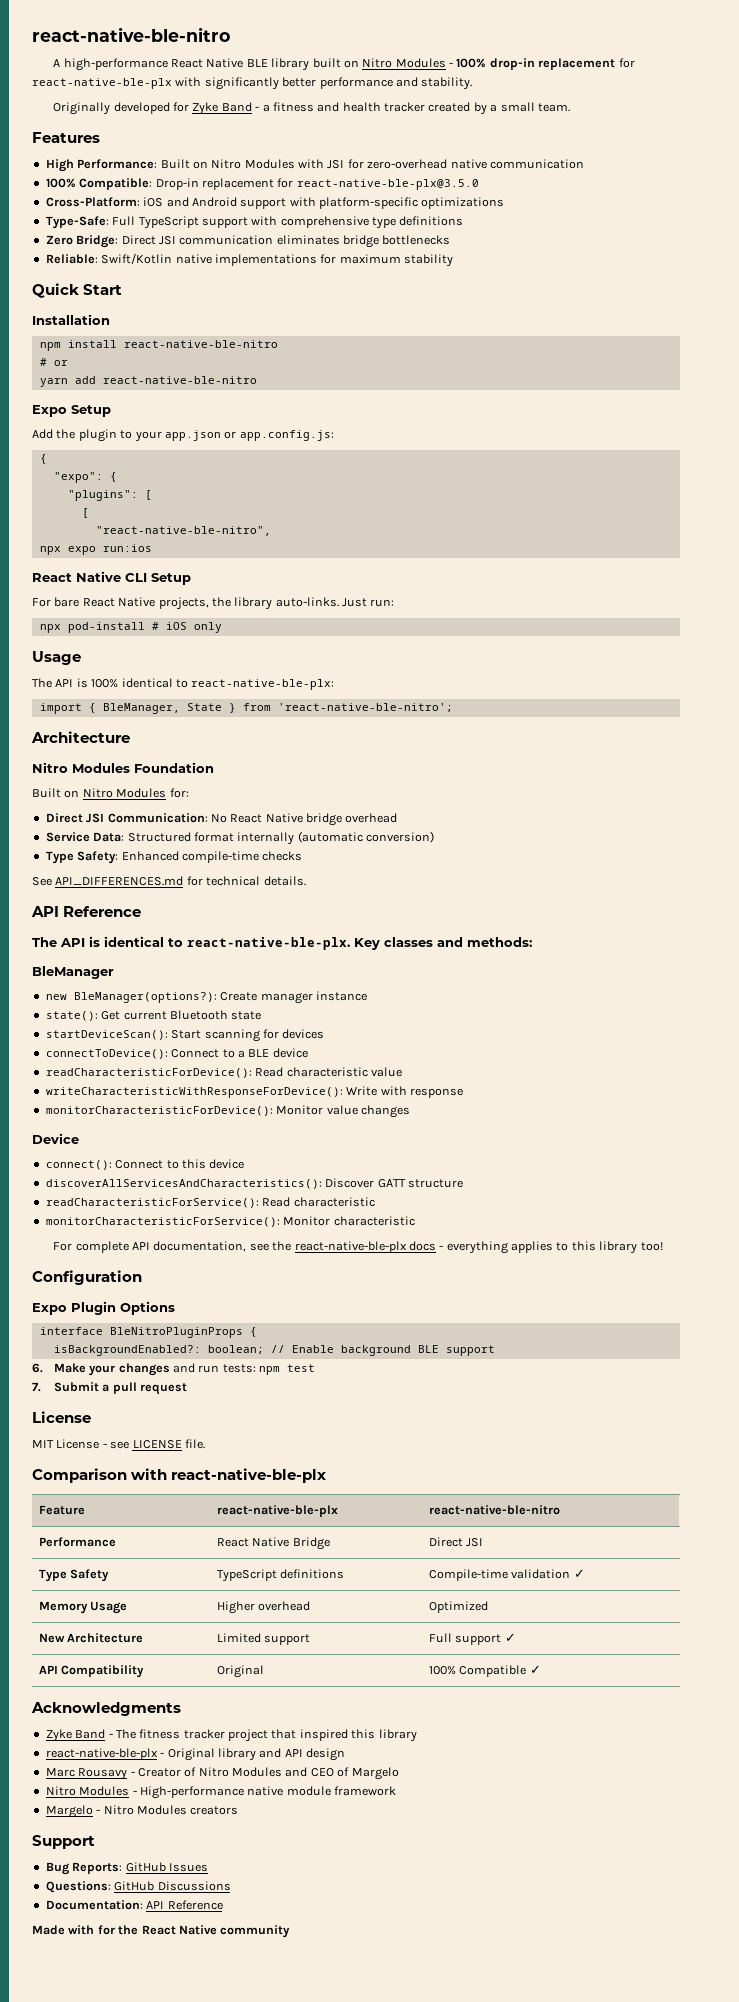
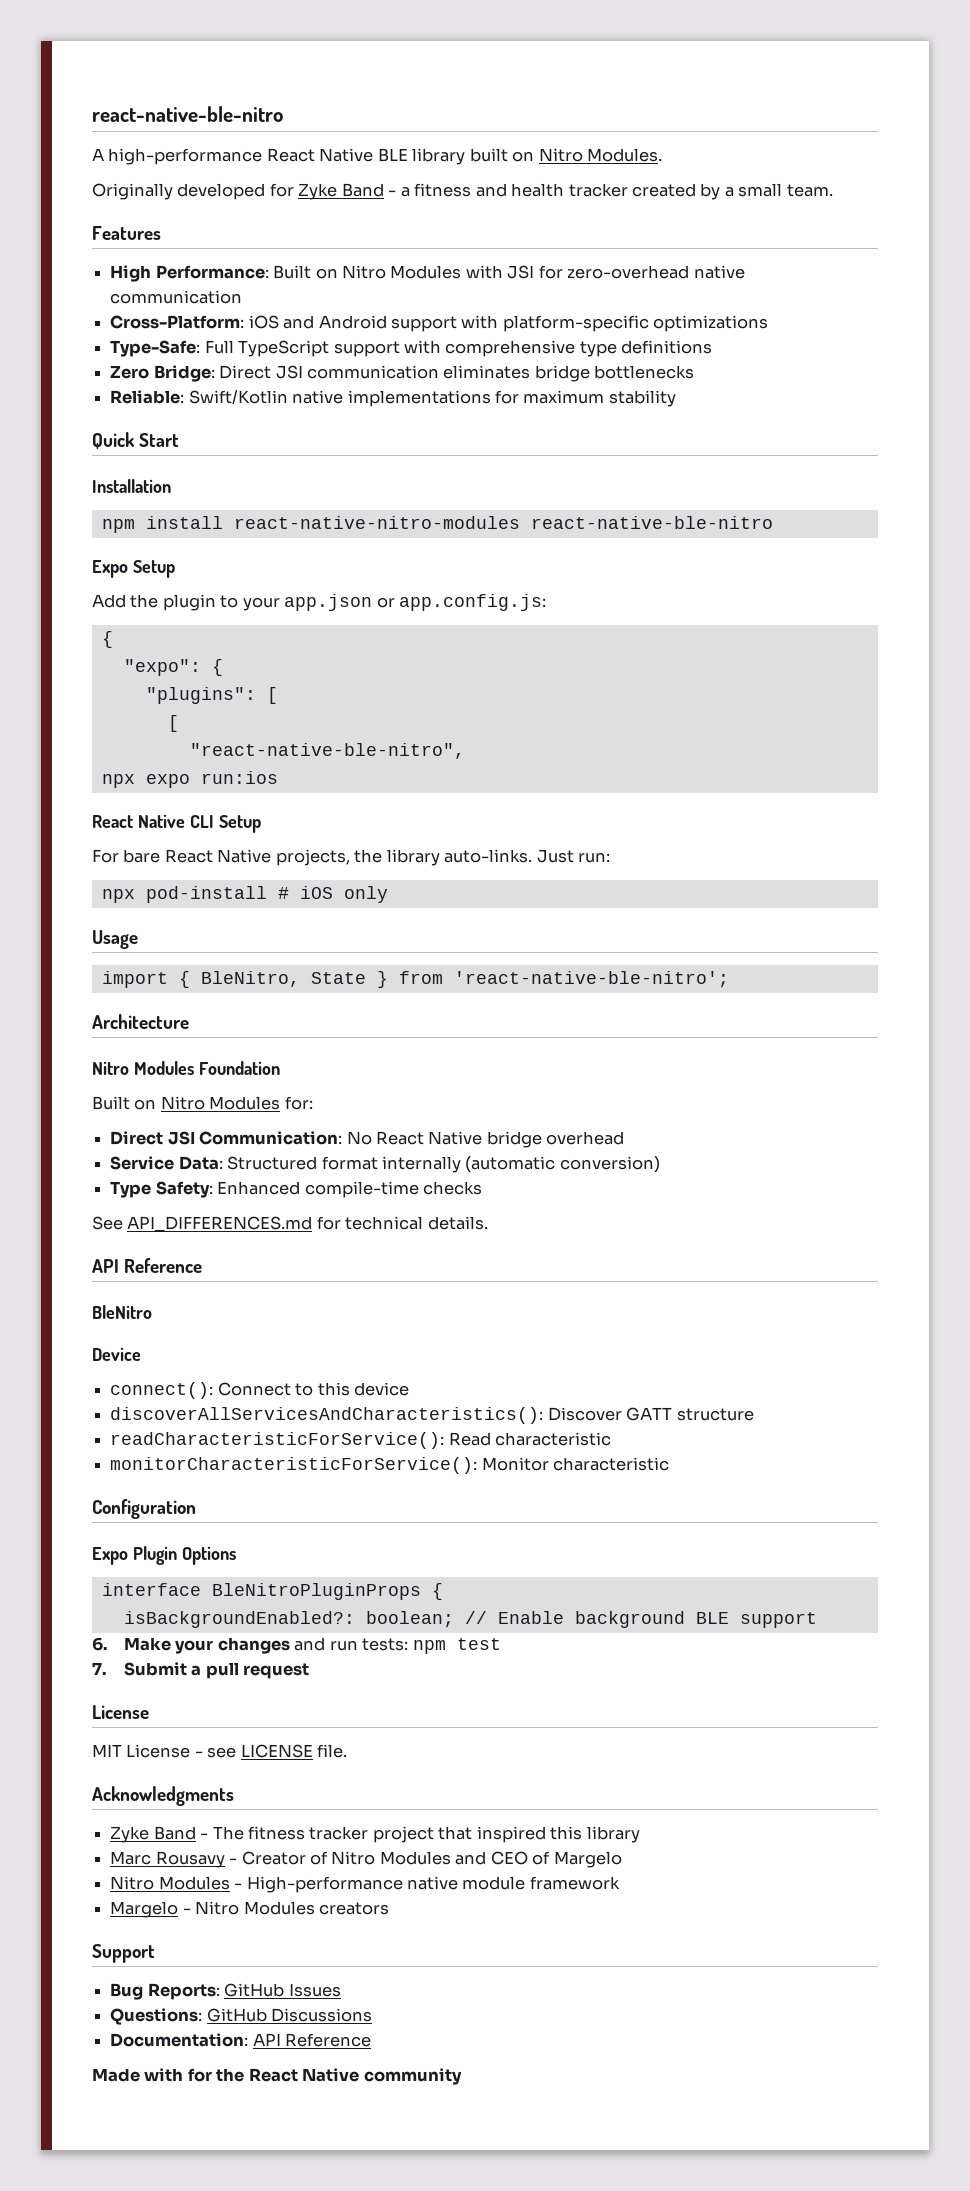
[395,58,635,70] [32,77,473,90] Modules - 100% drop-in replacement for react-native-ble-plx with significantly better performance and stability. -> [587,148,663,162] Modules.
[45,178,479,190] // 100% Compatible: Drop-in replacement for react-native-ble-plx@3.5.0 -> (243, 297) none
[123,340,278,348] [39,358,68,366] [39,376,96,387] react-native-ble-nitro // # or // yarn add -> [233,516,520,529] react-native-nitro-modules
[32,678,335,690] // The API is 100% identical to react-native-ble-plx: -> (138, 939) none
[102,703,180,714] BleManager, -> [200,971,300,987] BleNitro,
[32,936,532,950] [32,966,114,979] [45,991,367,1004] [45,1010,262,1021] [45,1029,325,1042] [45,1048,308,1059] [45,1067,402,1078] [45,1086,463,1098] [45,1105,410,1118] The API is identical to react-native-ble-plx. Key classes and methods: // BleManager // new BleManager(options?): Create manager instance // state(): Get current Bluetooth state // startDeviceScan(): Start scanning for devices // connectToDevice(): Connect to a BLE device // readCharacteristicForDevice(): Read characteristic value // writeCharacteristicWithResponseForDevice(): Write with response // monitorCharacteristicForDevice(): Monitor value changes -> [92,1305,152,1319] BleNitro
[53,1241,663,1254] // For complete API documentation, see the react-native-ble-plx docs - everything applies to this library too! -> (670, 1464) none
[32,1468,327,1483] [39,1505,86,1515] [217,1505,339,1517] [429,1505,561,1515] [39,1537,117,1547] [217,1537,330,1550] [429,1537,484,1547] [39,1569,110,1582] [217,1569,345,1582] [429,1569,585,1581] [39,1601,128,1614] [217,1601,311,1614] [429,1601,489,1613] [39,1633,144,1643] [217,1633,311,1645] [429,1633,516,1645] [39,1665,145,1678] [217,1665,265,1678] [429,1665,541,1677] // Comparison with react-native-ble-plx // Feature | react-native-ble-plx | react-native-ble-nitro // Performance | React Native Bridge | Direct JSI // Type Safety | TypeScript definitions | Compile-time validation ✓ // Memory Usage | Higher overhead | Optimized // New Architecture | Limited support | Full support ✓ // API Compatibility | Original | 100% Compatible ✓ -> (348, 1751) none
[45,1748,345,1761] // react-native-ble-plx - Original library and API design -> (640, 1834) none

